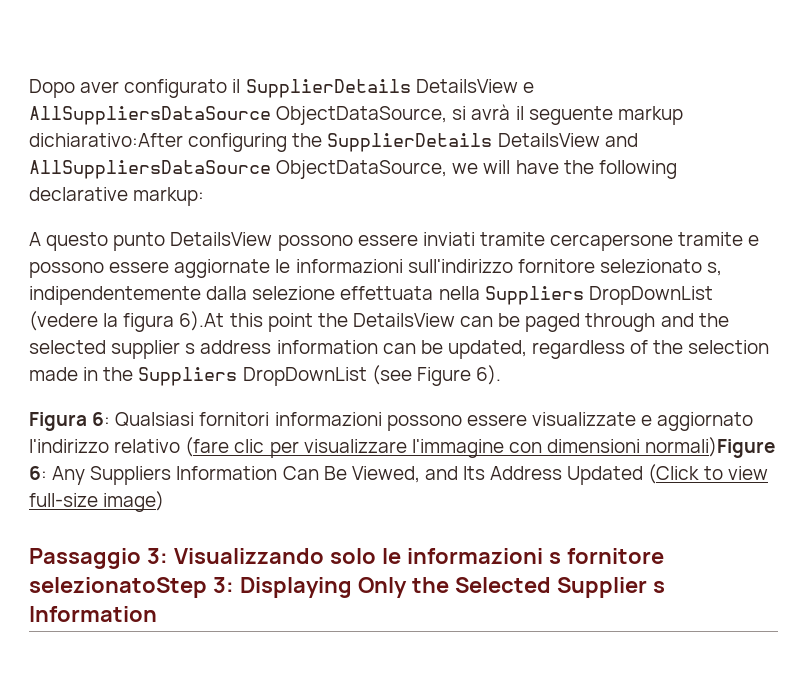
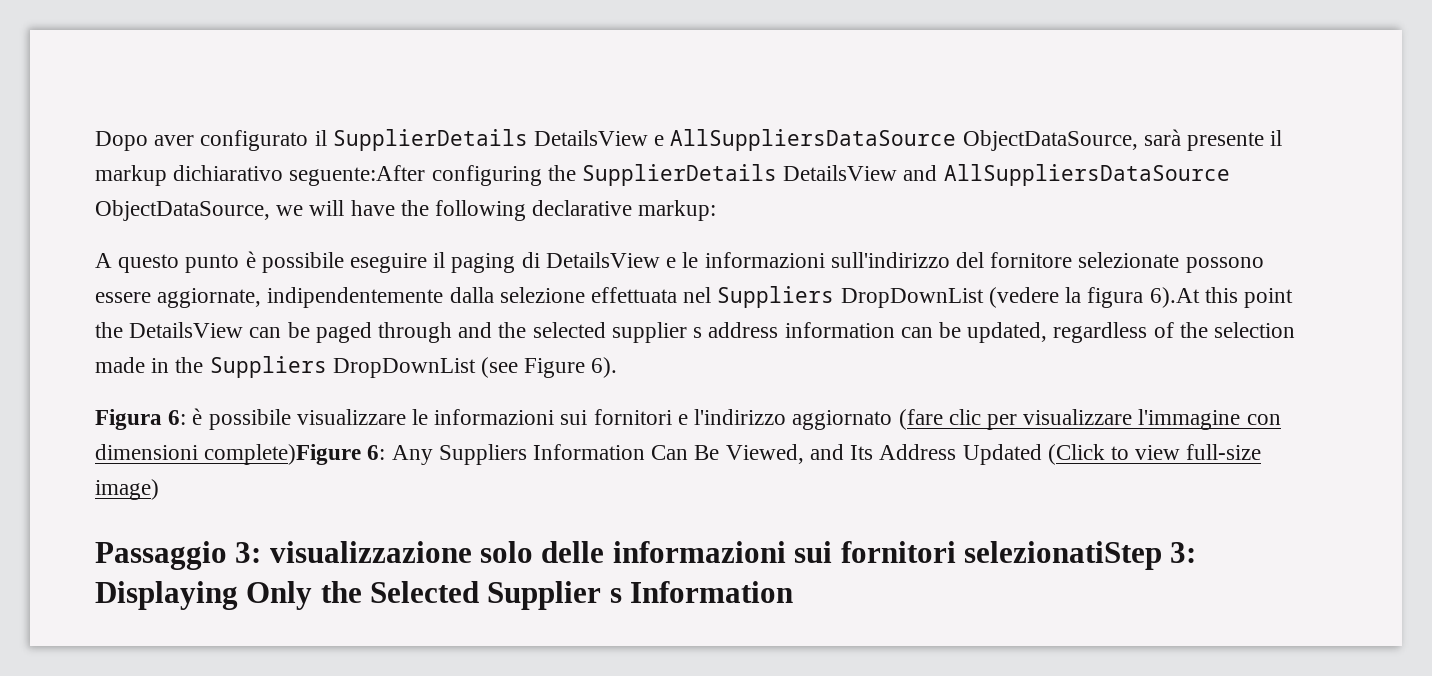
[452,104,683,125] [29,133,183,147] si avrà il seguente markup dichiarativo:After -> [1143,129,1283,151] [95,165,426,186] sarà presente il markup dichiarativo seguente:After
[170,232,760,251] [29,259,723,278] DetailsView possono essere inviati tramite cercapersone tramite e possono essere aggiornate le informazioni sull'indirizzo fornitore selezionato s, -> [245,251,1264,273] [95,288,262,308] è possibile eseguire il paging di DetailsView e le informazioni sull'indirizzo del fornitore selezionate possono essere aggiornate,
[438,286,480,300] nella -> [683,287,712,303] nel
[115,412,754,431] [29,439,181,453] Qualsiasi fornitori informazioni possono essere visualizzate e aggiornato l'indirizzo relativo -> [192,408,893,430] è possibile visualizzare le informazioni sui fornitori e l'indirizzo aggiornato
[645,437,776,458] normali)Figure -> [204,444,362,465] complete)Figure
[173,548,664,564] [29,577,207,598] Visualizzando solo le informazioni s fornitore selezionatoStep -> [269,541,1162,570] visualizzazione solo delle informazioni sui fornitori selezionatiStep

